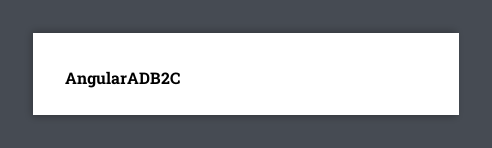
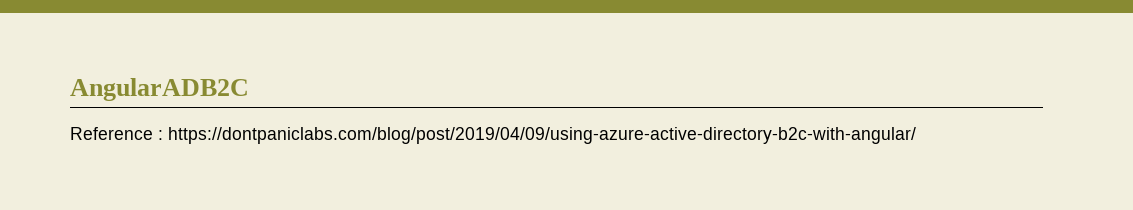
(180, 79) none -> [70,127,916,144] // Reference : https://dontpaniclabs.com/blog/post/2019/04/09/using-azure-active-directory-b2c-with-angular/

